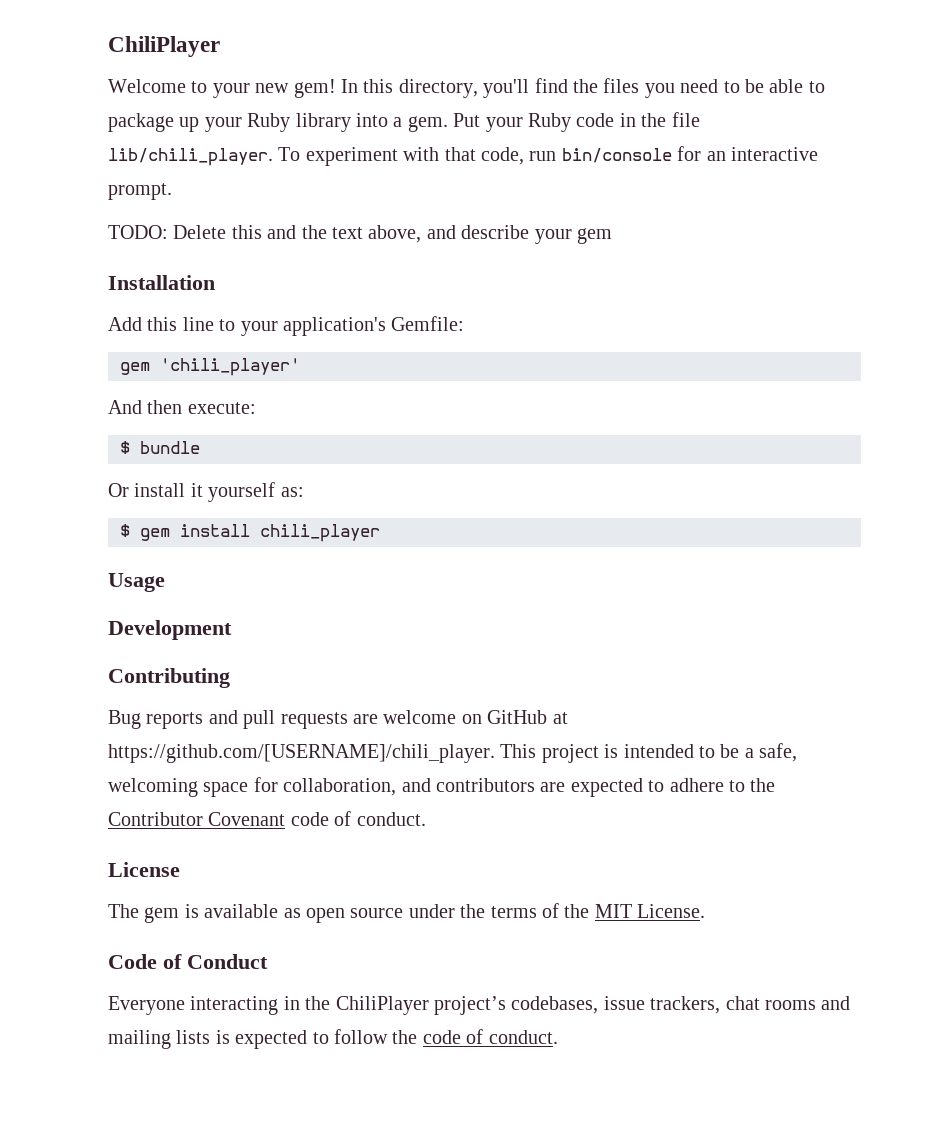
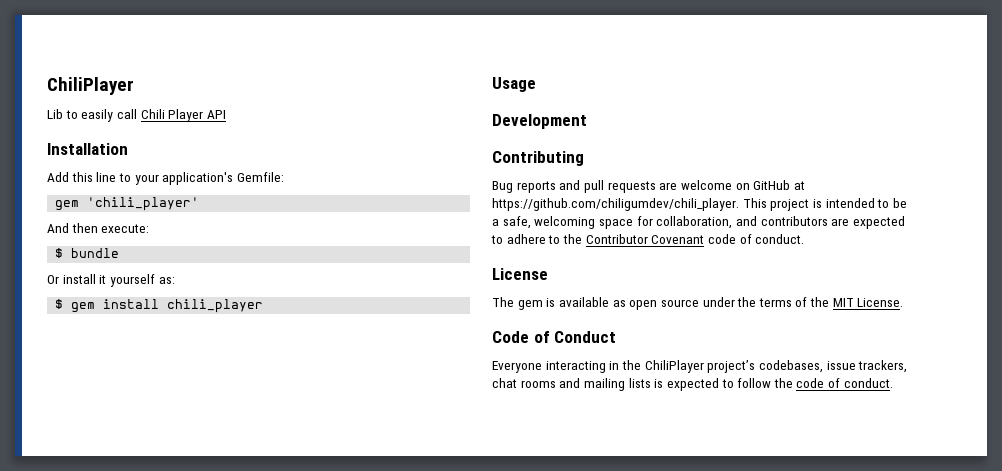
[108,78,825,98] [108,112,700,132] [108,146,818,166] [108,183,172,200] [108,225,612,244] Welcome to your new gem! In this directory, you'll find the files you need to be able to package up your Ruby library into a gem. Put your Ruby code in the file lib/chili_player. To experiment with that code, run bin/console for an interactive prompt. // TODO: Delete this and the text above, and describe your gem -> [47,109,226,122] Lib to easily call Chili Player API
[108,744,495,763] https://github.com/[USERNAME]/chili_player. -> [492,198,739,211] https://github.com/chiligumdev/chili_player.

